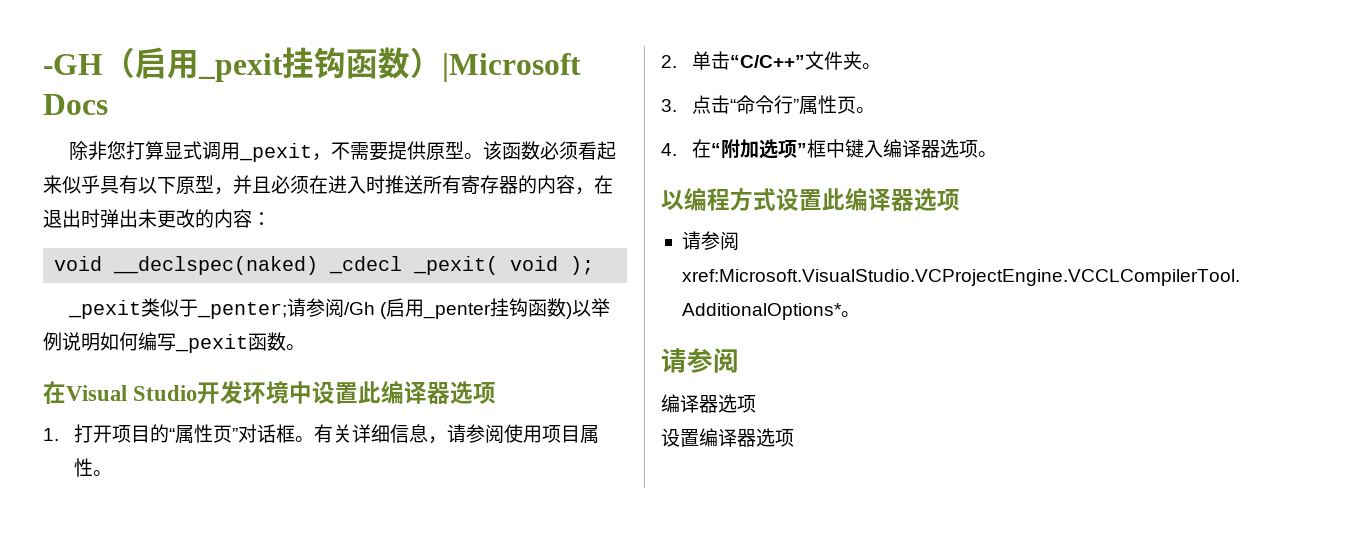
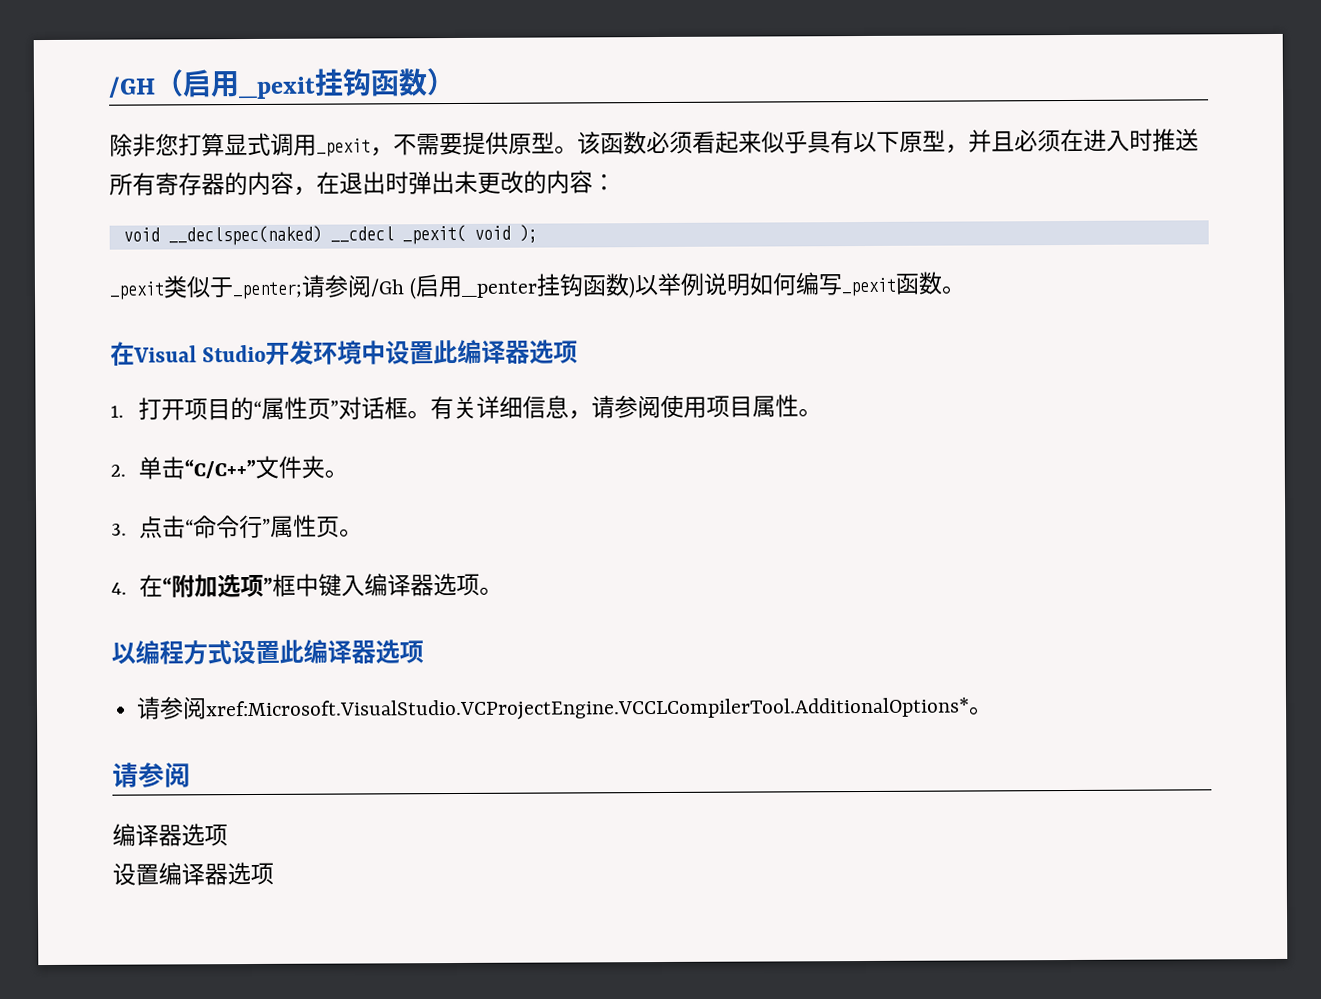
[43,54,103,75] -GH -> [108,76,156,98] /GH
[442,53,581,82] [43,94,108,115] |Microsoft Docs -> (456, 81) none
[329,256,403,274] _cdecl -> [329,226,394,243] __cdecl

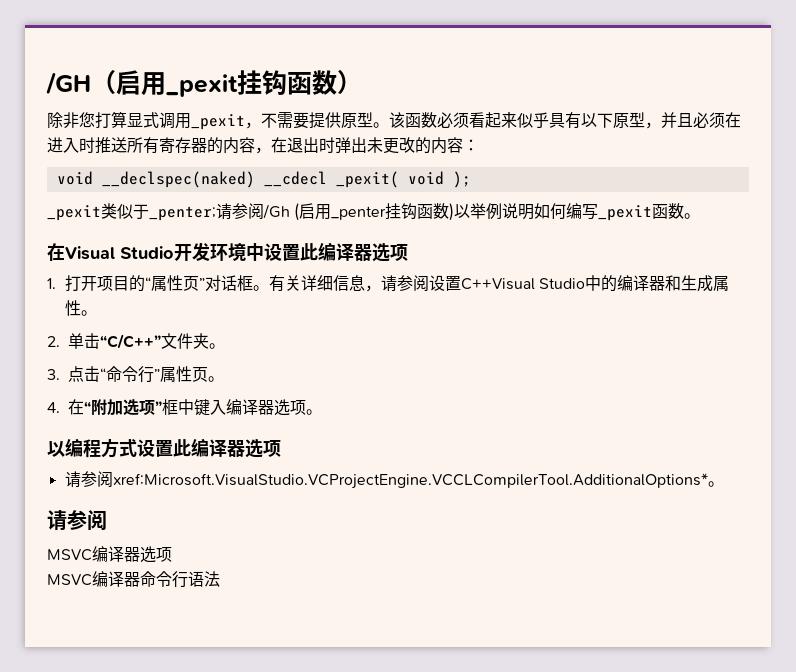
[659,394,753,419] 使用项目 -> [428,275,714,292] 设置C++Visual Studio中的编译器和生成
[112,823,228,847] [112,862,274,886] 编译器选项 // 设置编译器选项 -> [47,546,172,563] [47,571,220,588] MSVC编译器选项 // MSVC编译器命令行语法

